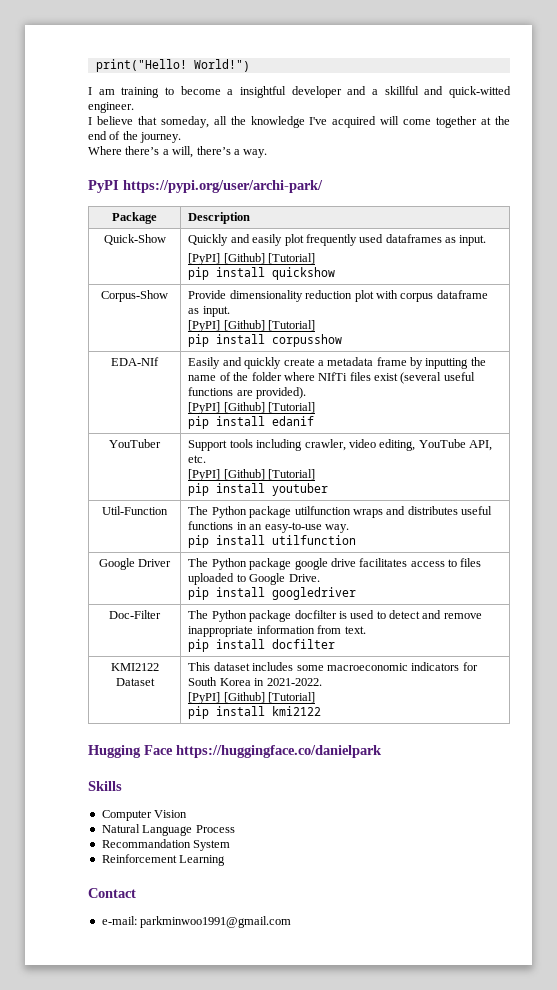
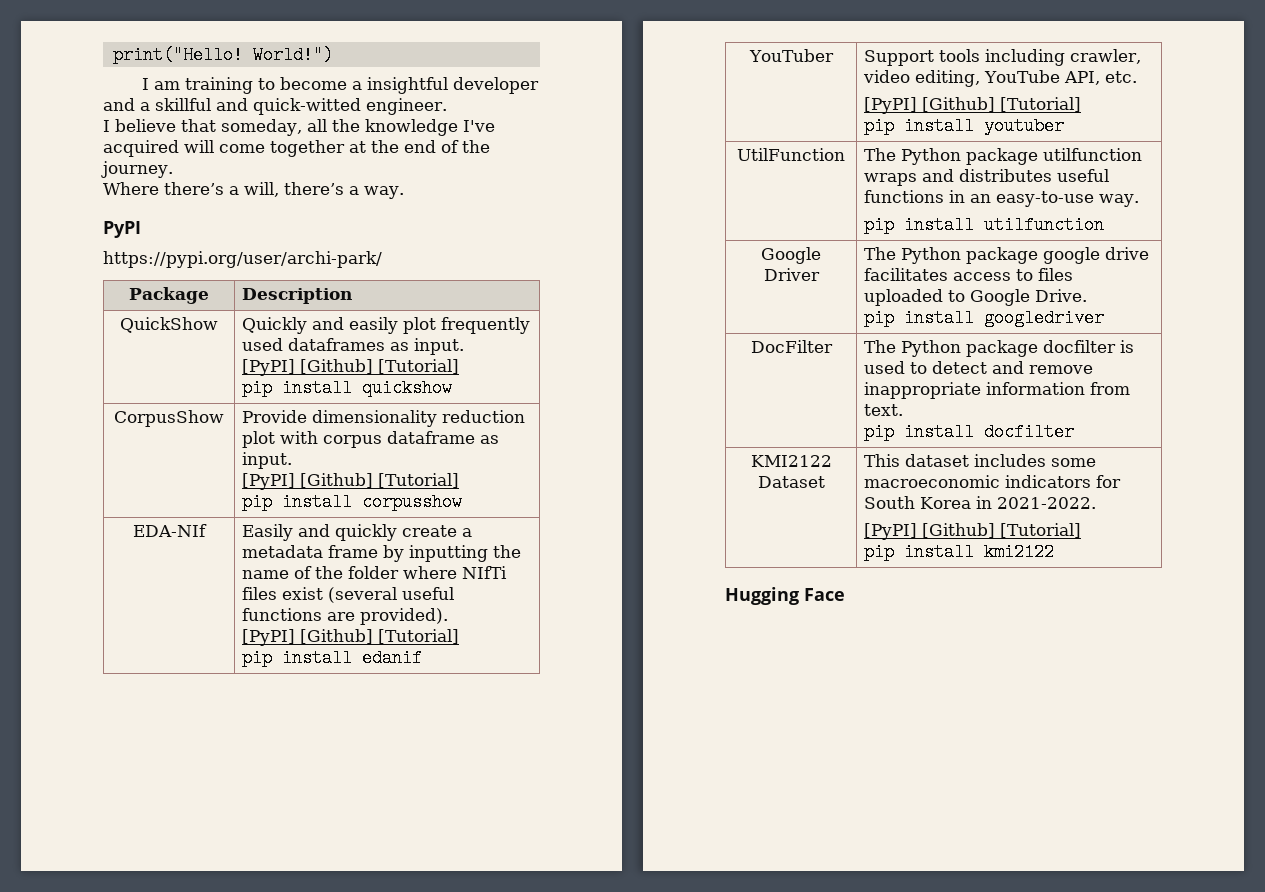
(119, 186) none -> (141, 229) //
[103,234,166,245] Quick-Show -> [120,317,218,333] QuickShow
[101,290,168,302] Corpus-Show -> [114,410,224,427] CorpusShow
[102,506,168,515] Util-Function -> [737,148,845,161] UtilFunction
[109,610,161,619] Doc-Filter -> [750,340,833,353] DocFilter
[176,745,382,758] [88,781,122,791] [101,810,188,821] [101,824,235,836] [101,839,231,851] [101,854,226,866] [88,888,136,898] [101,916,292,928] https://huggingface.co/danielpark // Skills // Computer Vision // Natural Language Process // Recommandation System // Reinforcement Learning // Contact // e-mail: parkminwoo1991@gmail.com -> (845, 594) none

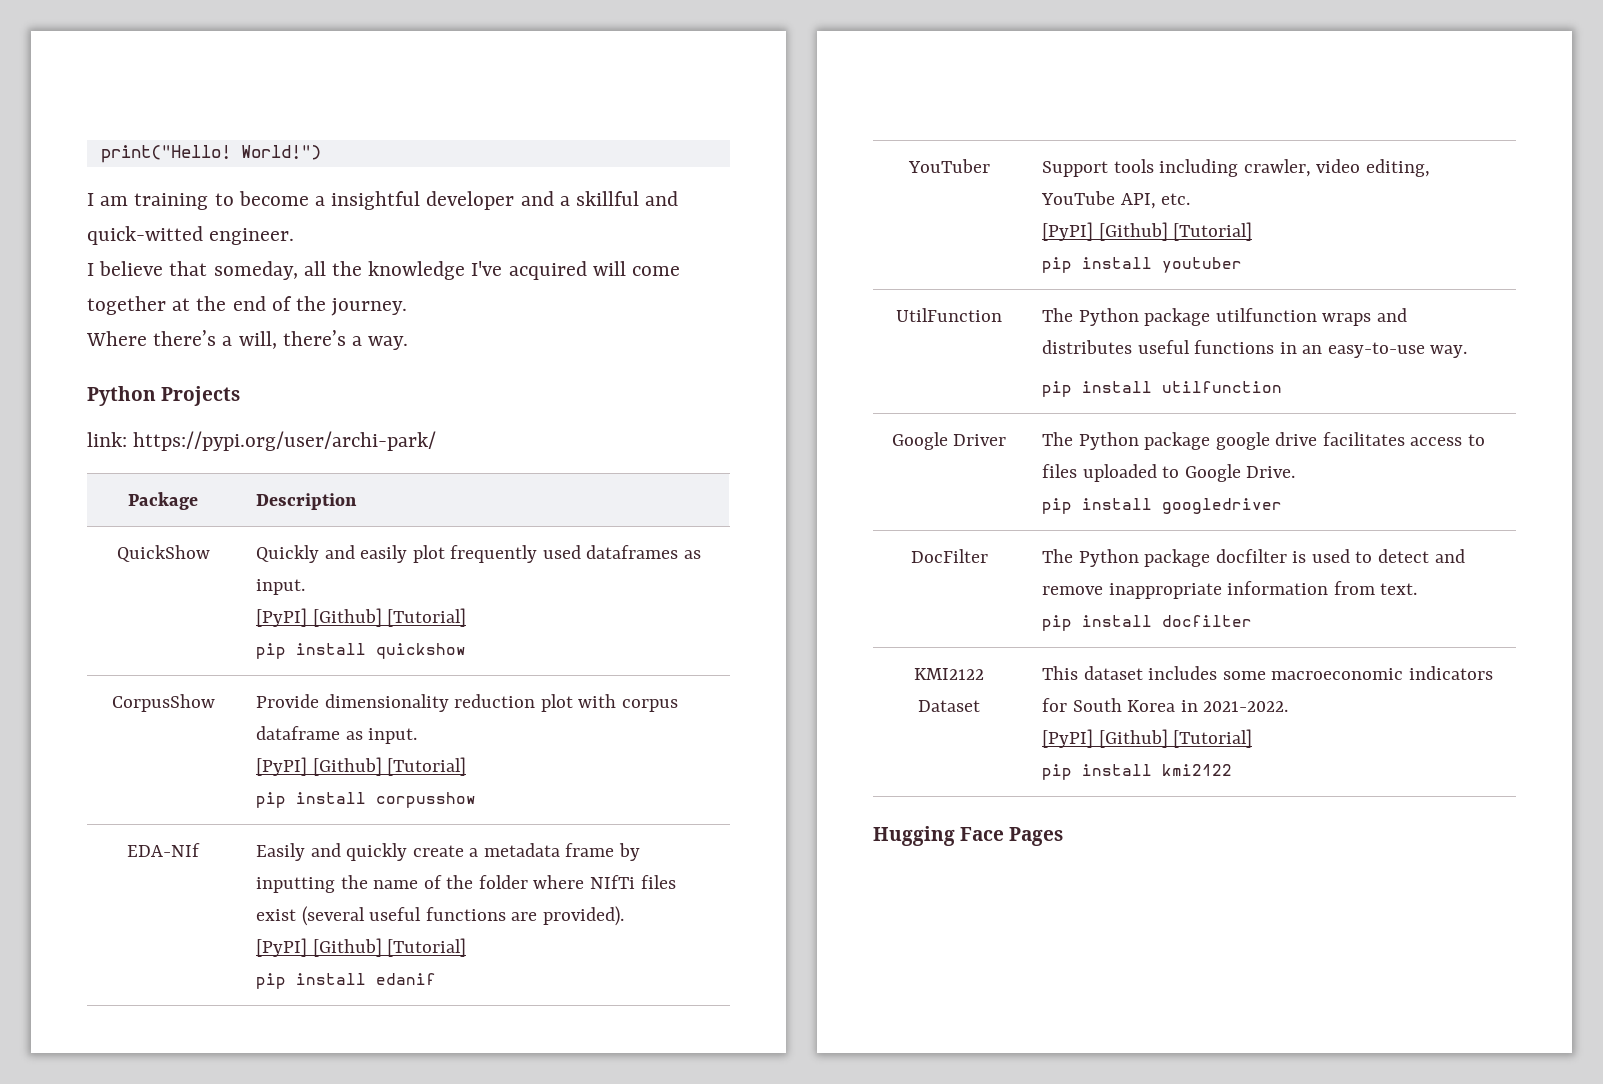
[103,221,141,238] PyPI // -> [87,386,241,406] [87,432,127,447] Python Projects // link:
(845, 594) none -> [1009,827,1064,846] Pages

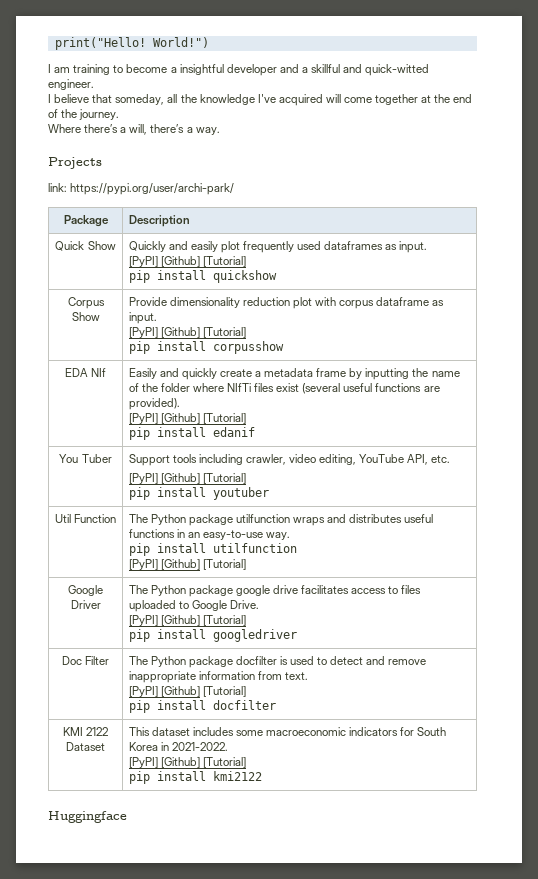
[87,386,156,406] Python -> (220, 131) none
[116,545,210,562] QuickShow -> [55,241,116,251] Quick Show
[111,694,215,712] CorpusShow -> [67,297,105,309] [71,312,100,321] Corpus Show
[127,843,200,857] EDA-NIf -> [64,368,107,377] EDA NIf
[907,159,990,173] YouTuber -> [59,454,112,463] You Tuber
[896,308,1002,322] UtilFunction -> [54,514,117,523] Util Function
(1283, 387) none -> [128,559,246,570] // [PyPI] [Github] [Tutorial]
(1296, 472) none -> [128,615,246,626] // [PyPI] [Github] [Tutorial]
[910,549,988,563] DocFilter -> [61,656,110,665] Doc Filter
(1418, 589) none -> [128,686,246,697] // [PyPI] [Github] [Tutorial]
[914,668,984,680] KMI2122 -> [62,727,109,736] KMI 2122
[873,826,1064,846] Hugging Face Pages -> [48,811,127,823] Huggingface

